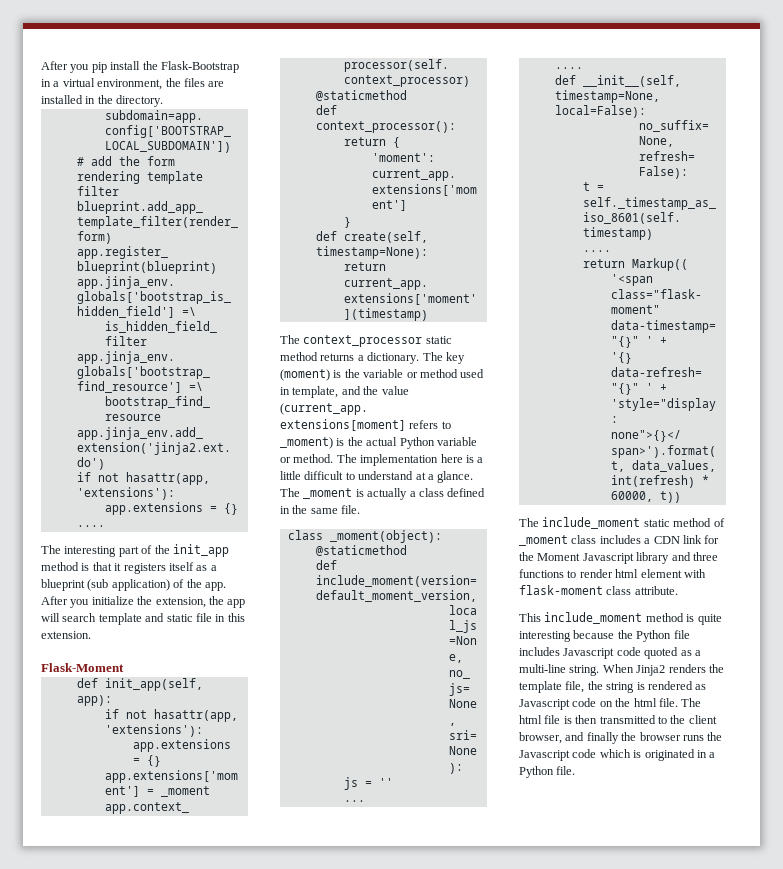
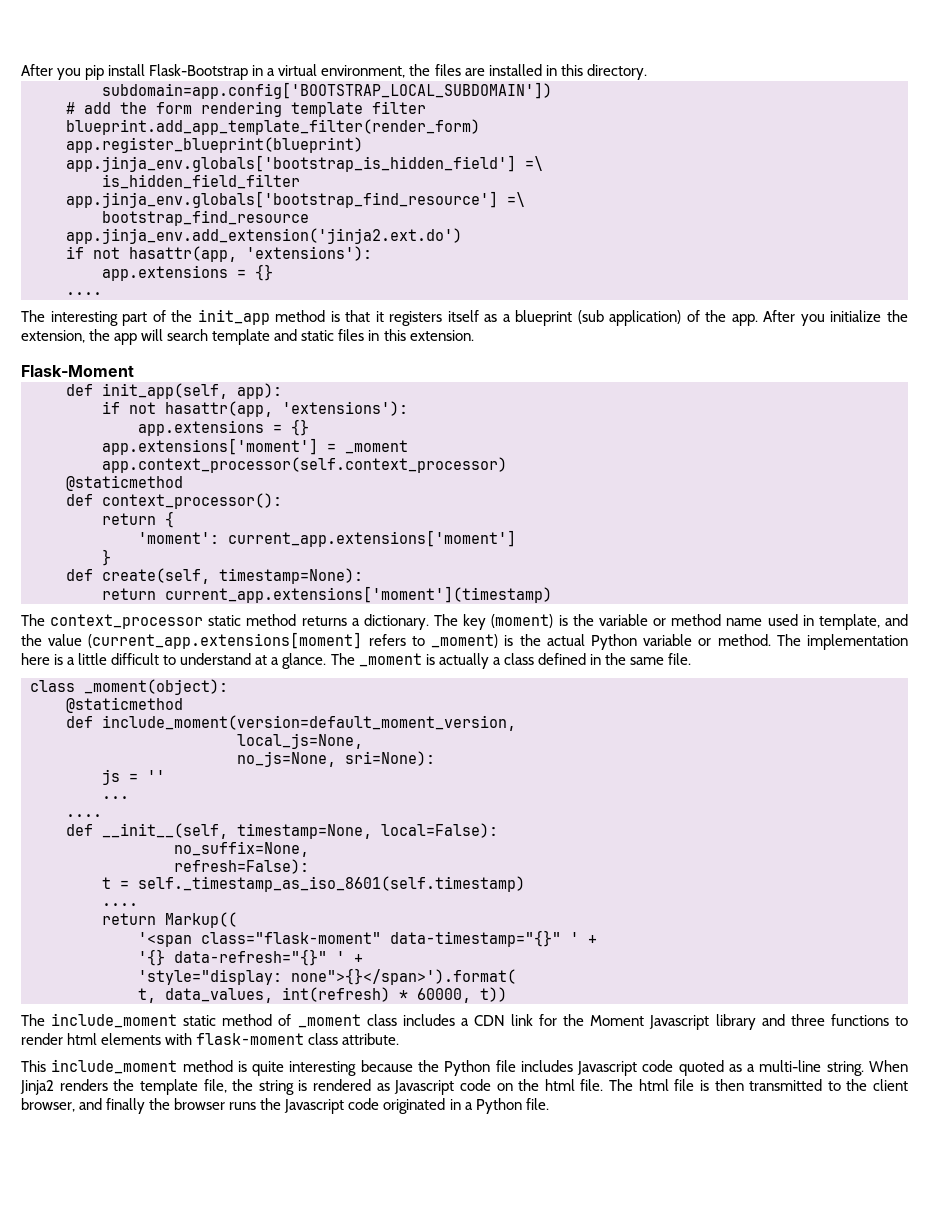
[142,61,158,70] the -> (146, 70) none
[97,95,113,104] the -> [560,64,583,76] this
[195,613,212,622] file -> [338,329,365,341] files
(458, 373) none -> [726,618,763,626] name
[280,403,368,415] [280,419,406,431] (current_app. extensions[moment] -> [88,632,363,649] (current_app.extensions[moment]
[640,569,682,578] element -> [101,1033,162,1045] elements
[599,749,642,758] which is -> (380, 1104) none

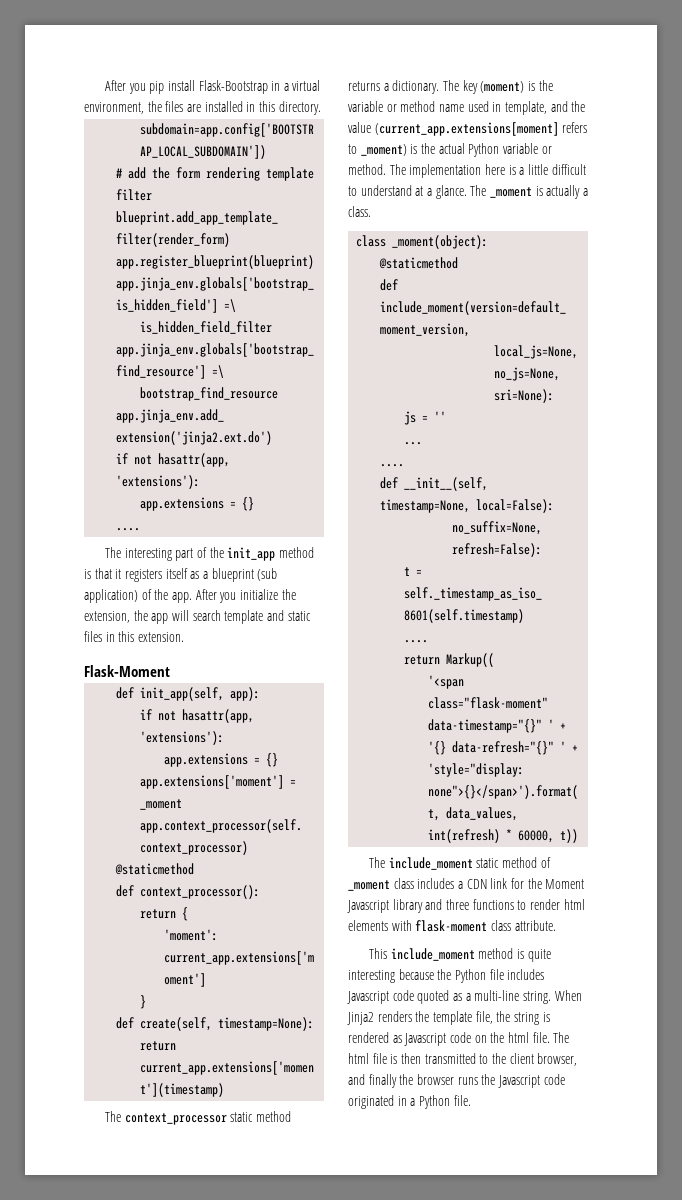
[503,653,691,665] class defined in the same file. -> [348,206,371,217] class.

